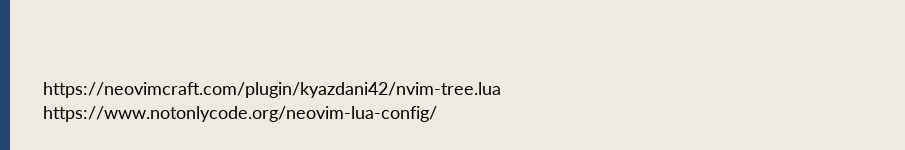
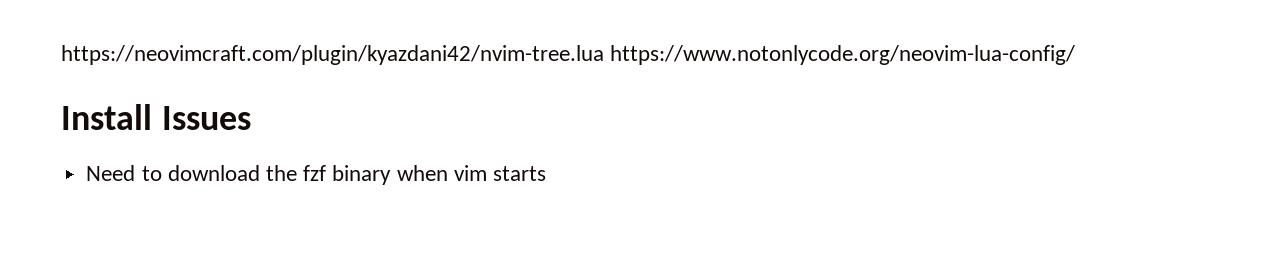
(437, 114) none -> [61,104,251,130] [86,165,546,185] // Install Issues // Need to download the fzf binary when vim starts

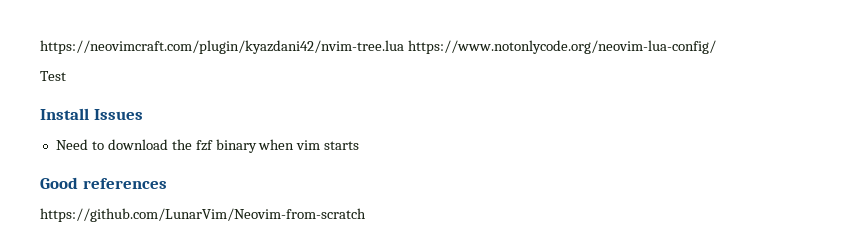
(1076, 55) none -> [40,71,66,81] // Test
(546, 173) none -> [40,177,167,189] [40,208,366,222] // Good references // https://github.com/LunarVim/Neovim-from-scratch

